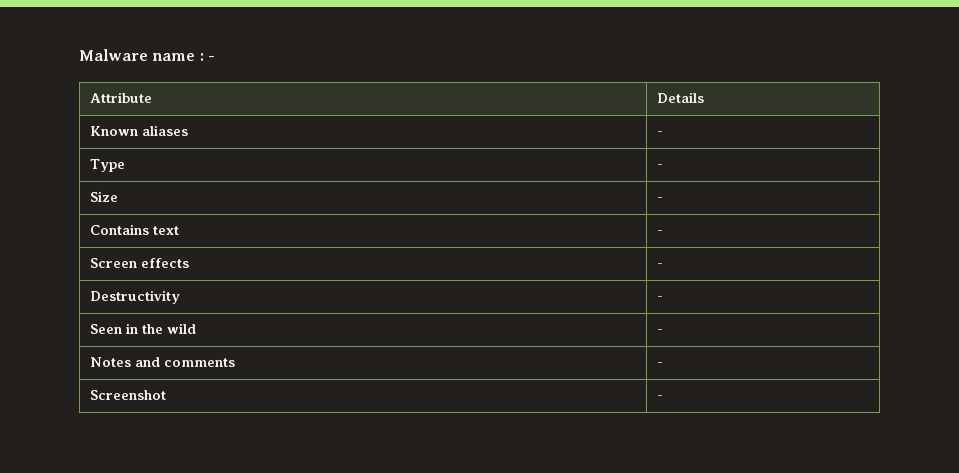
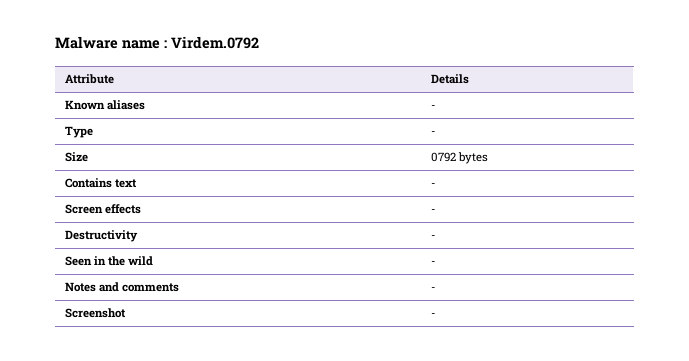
[207,56,215,61] - -> [171,36,259,49] Virdem.0792
[656,197,663,202] - -> [431,152,489,164] 0792 bytes

